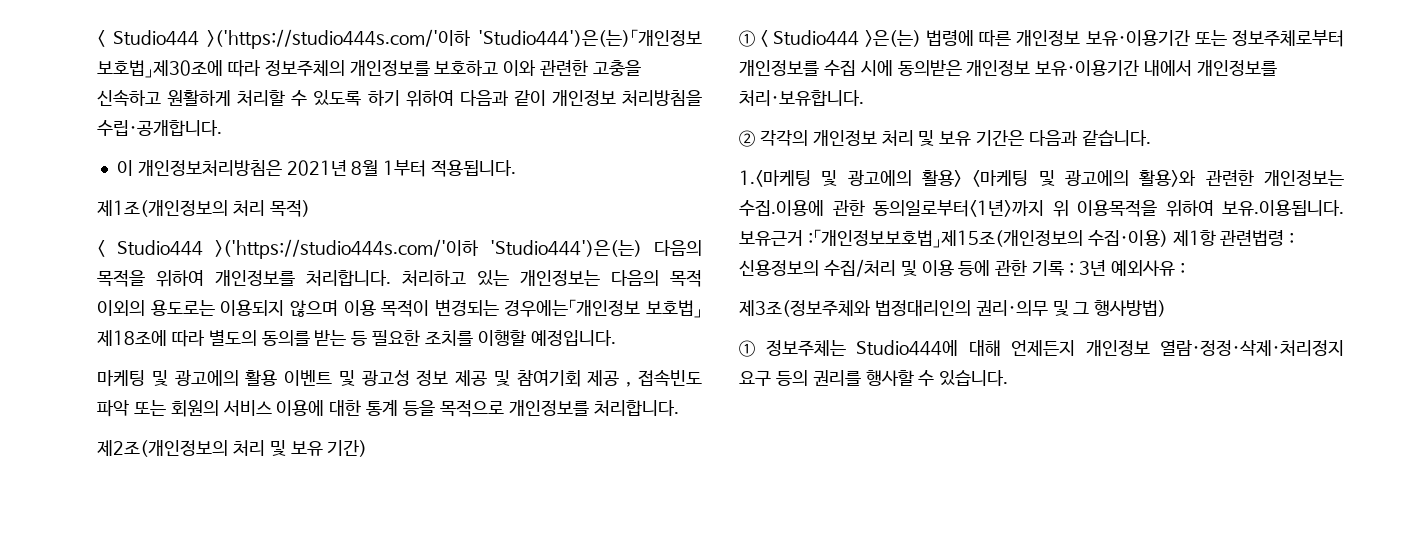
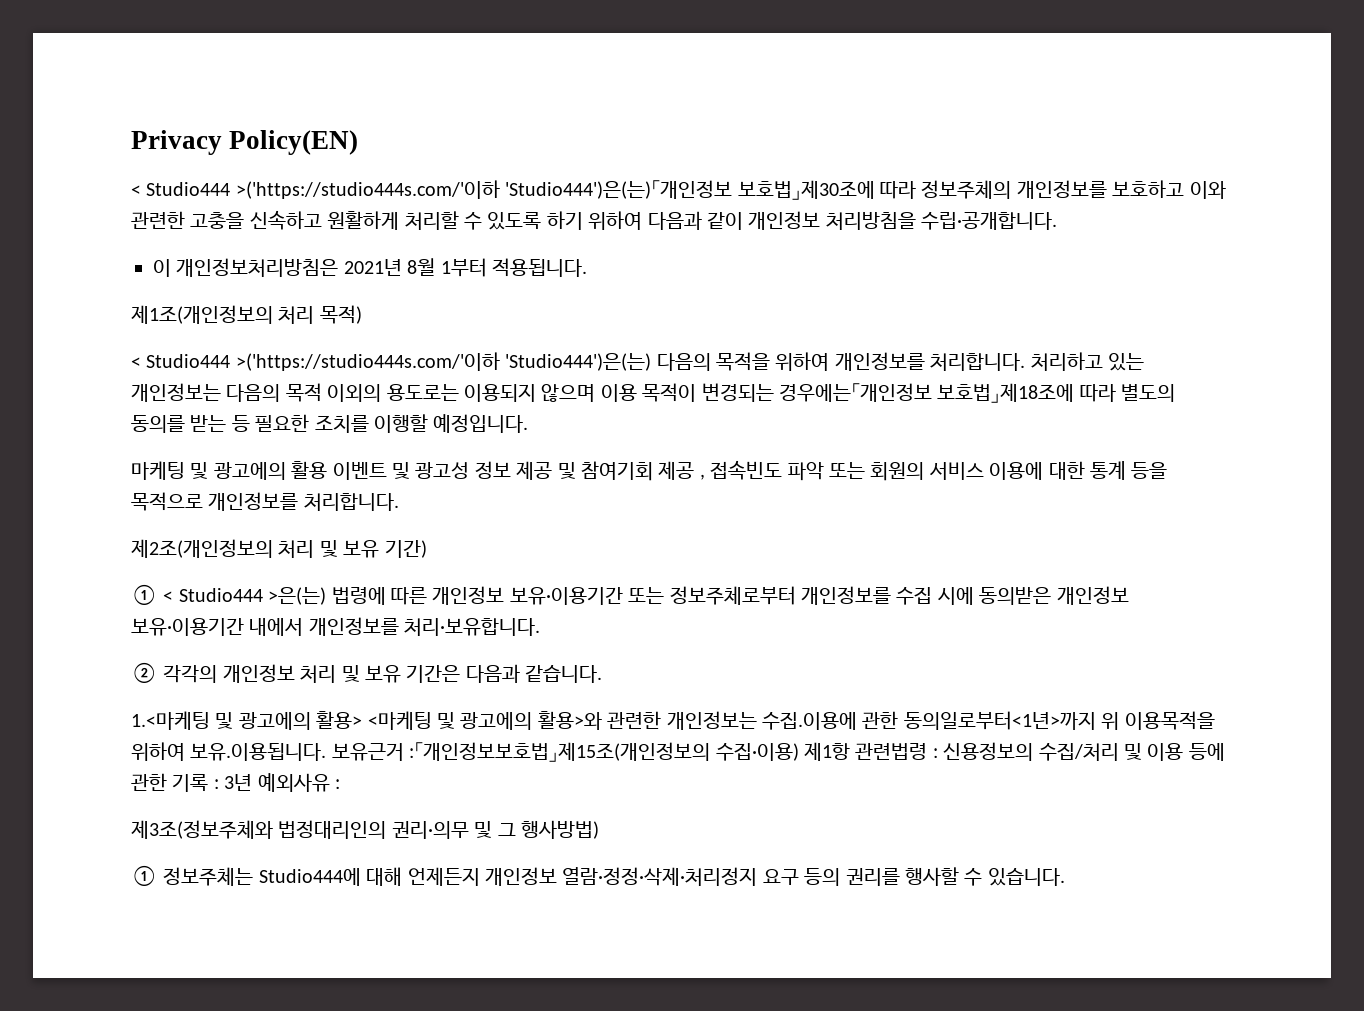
(97, 38) none -> [131,130,359,155] Privacy Policy(EN) //

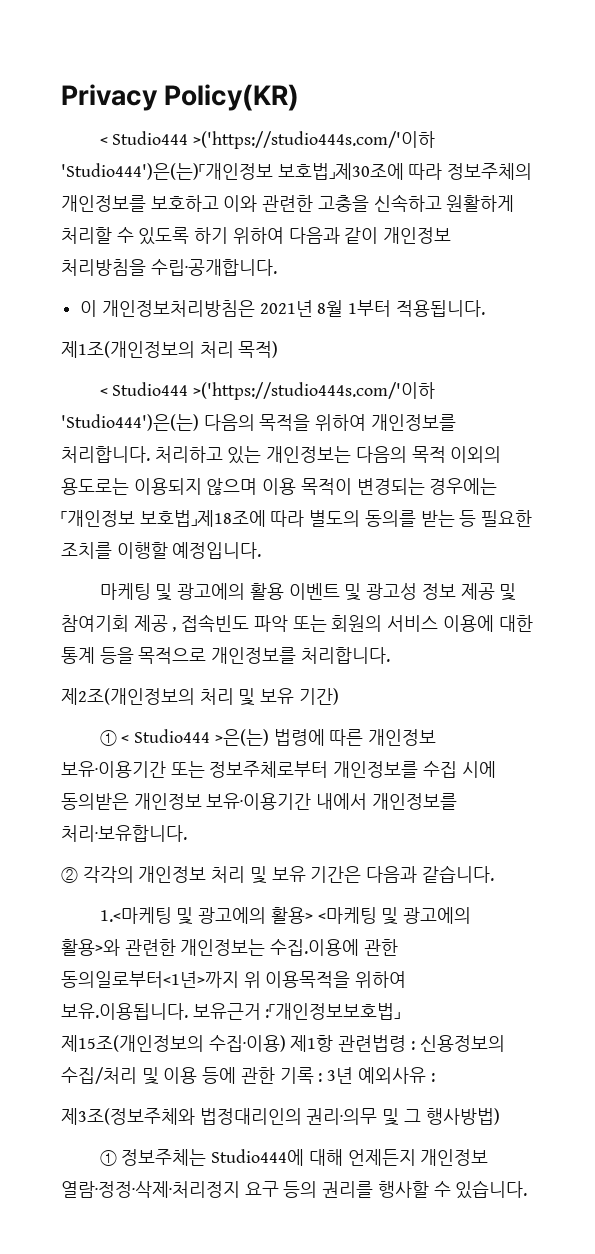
[229,130,359,155] Policy(EN) -> [164,84,300,111] Policy(KR)

